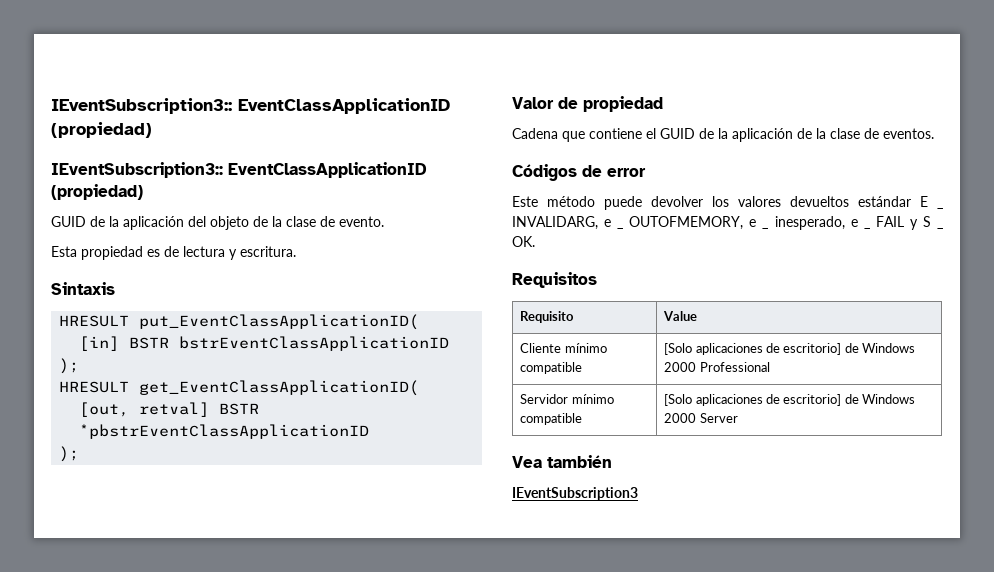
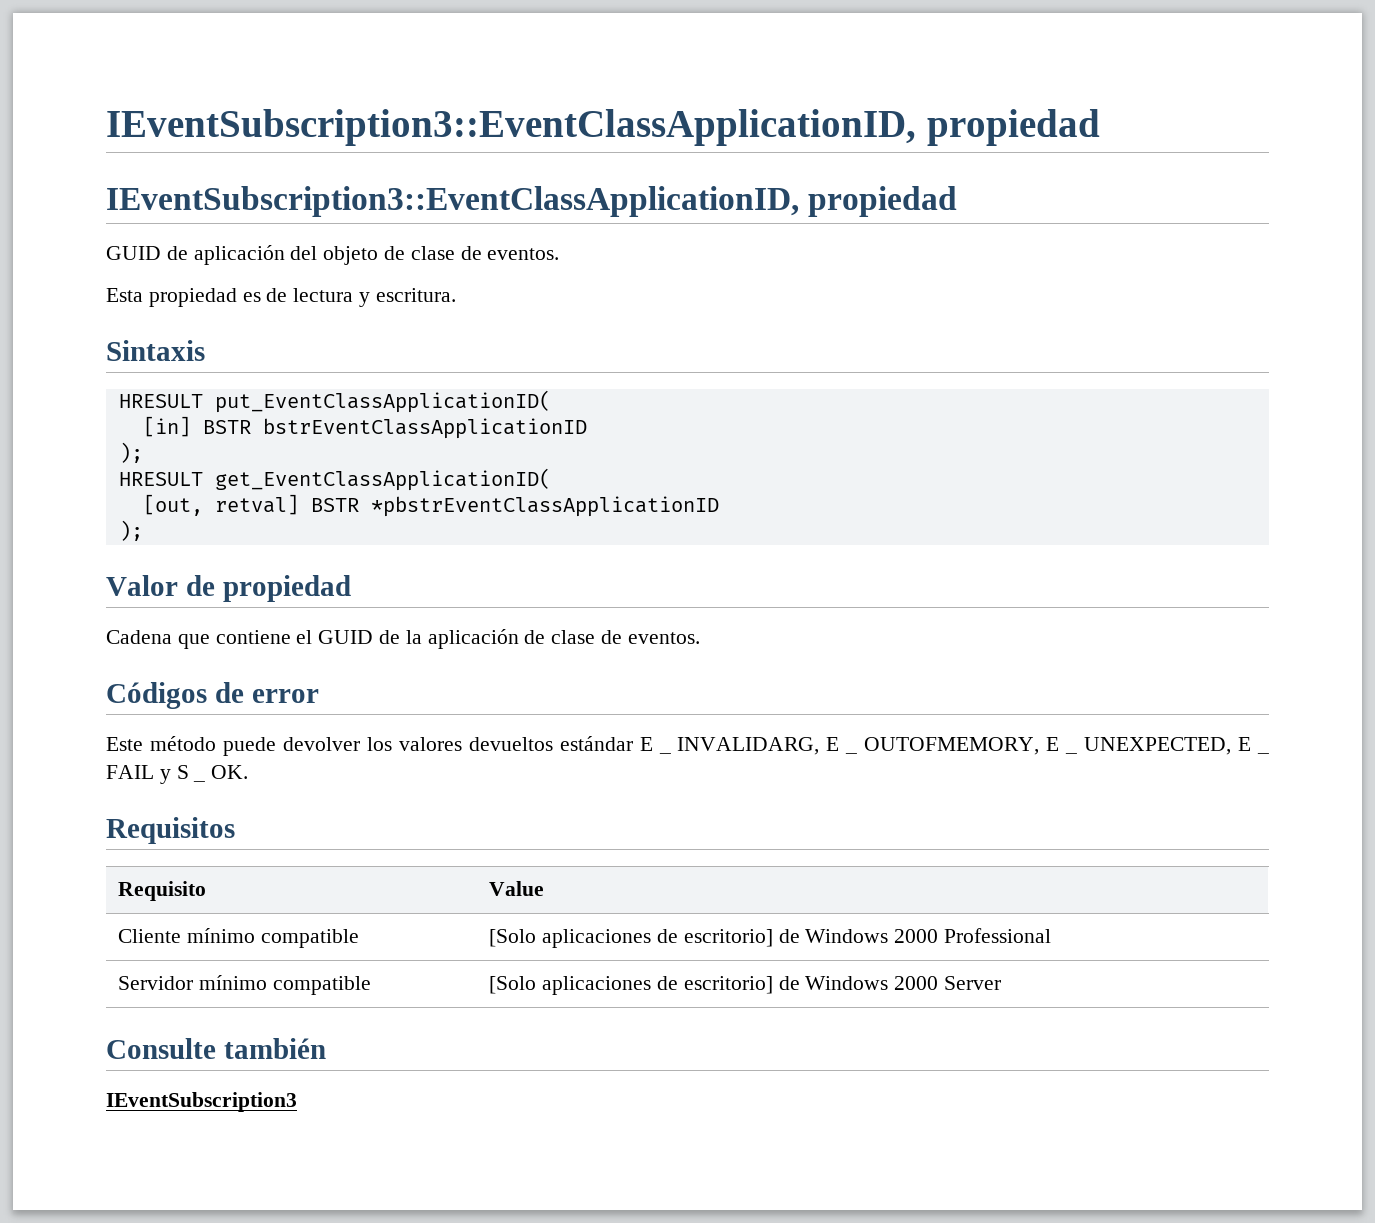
[51,98,450,114] [51,122,152,138] [51,162,427,178] [51,184,143,200] [51,216,119,227] IEventSubscription3:: EventClassApplicationID (propiedad) // IEventSubscription3:: EventClassApplicationID (propiedad) // GUID de la -> [106,109,1100,146] [106,186,958,217] [106,246,188,260] IEventSubscription3::EventClassApplicationID, propiedad // IEventSubscription3::EventClassApplicationID, propiedad // GUID de
[272,216,384,227] la clase de evento. -> [410,246,560,260] clase de eventos.
[816,128,826,139] la -> (546, 637) none
[604,219,612,227] e -> [826,737,840,751] E
[749,219,757,227] [762,216,858,230] e _ inesperado, e -> [1046,737,1060,751] [1065,737,1252,755] E _ UNEXPECTED, E
[512,456,542,468] Vea -> [106,1038,216,1059] Consulte

